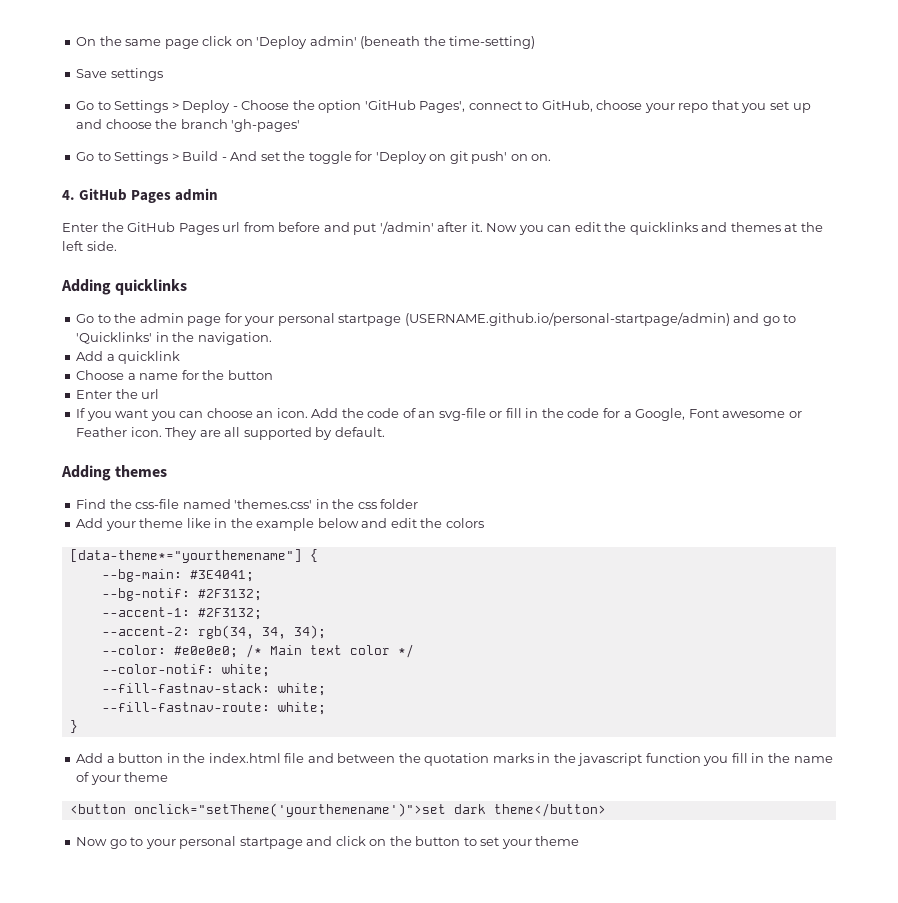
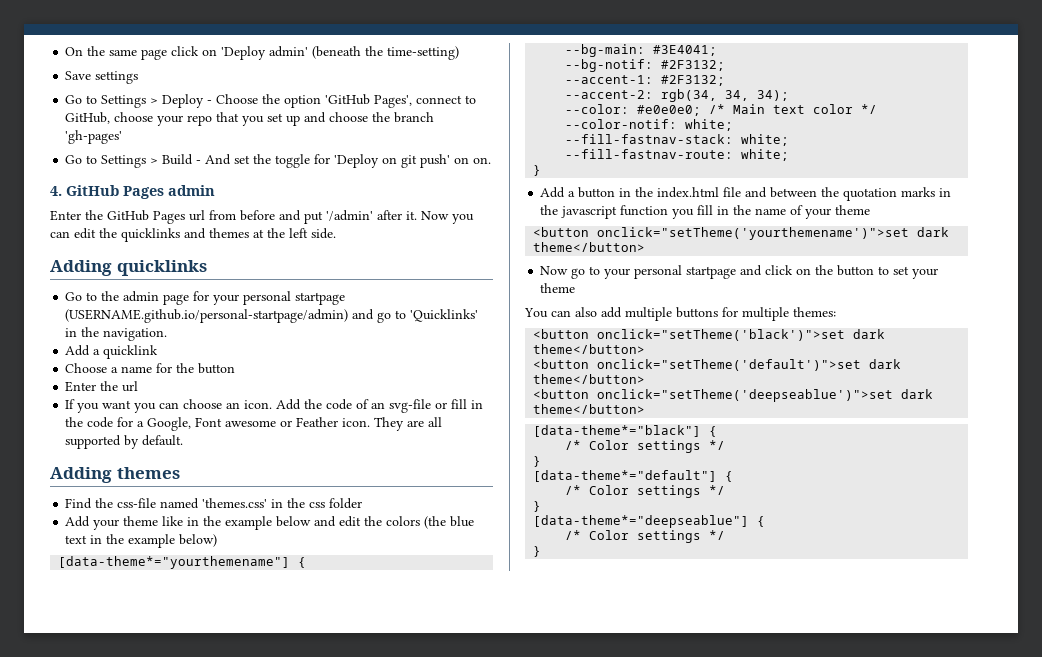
(484, 523) none -> [424,516,475,529] [65,534,218,548] (the blue text in the example below)
(580, 841) none -> [524,307,836,321] [533,329,886,341] [533,344,646,354] [533,359,902,371] [533,374,646,384] [533,389,934,402] [533,404,646,414] [533,425,718,437] [565,440,726,453] [533,456,542,467] [533,470,734,482] [565,485,726,498] [533,501,542,512] [533,515,766,528] [565,530,726,543] [533,546,542,557] // You can also add multiple buttons for multiple themes: // <button onclick="setTheme('black')">set dark theme</button> // <button onclick="setTheme('default')">set dark theme</button> // <button onclick="setTheme('deepseablue')">set dark theme</button> // [data-theme*="black"] { // /* Color settings */ // } // [data-theme*="default"] { // /* Color settings */ // } // [data-theme*="deepseablue"] { // /* Color settings */ // }

